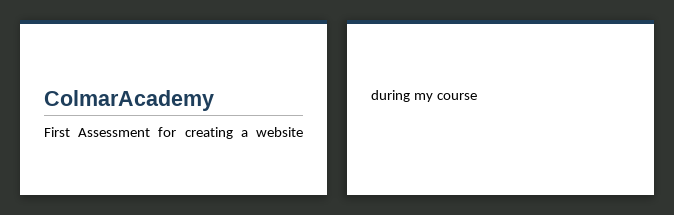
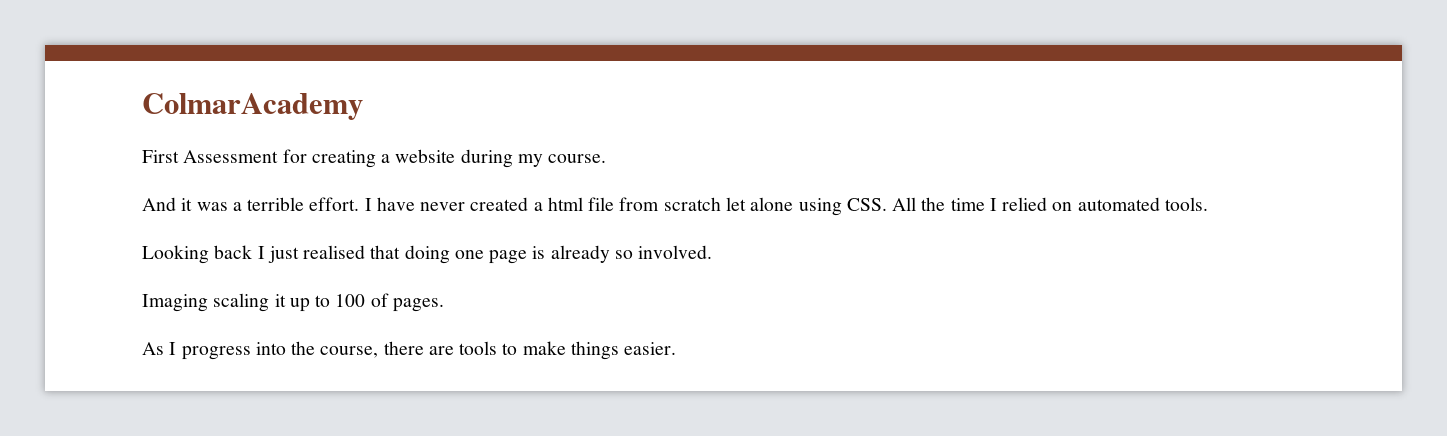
[436,93,477,100] course -> [548,154,607,163] [142,197,1208,216] [142,245,713,264] [142,293,444,312] [142,341,677,360] course. // And it was a terrible effort. I have never created a html file from scratch let alone using CSS. All the time I relied on automated tools. // Looking back I just realised that doing one page is already so involved. // Imaging scaling it up to 100 of pages. // As I progress into the course, there are tools to make things easier.

